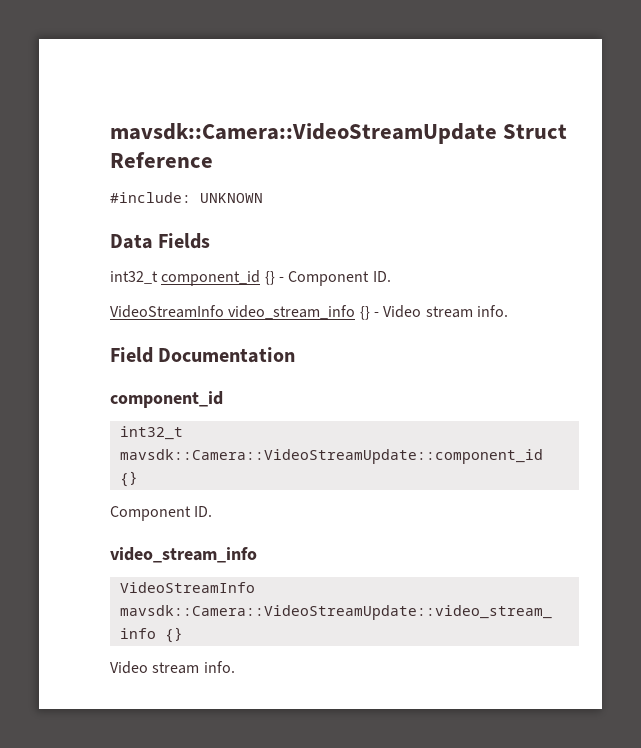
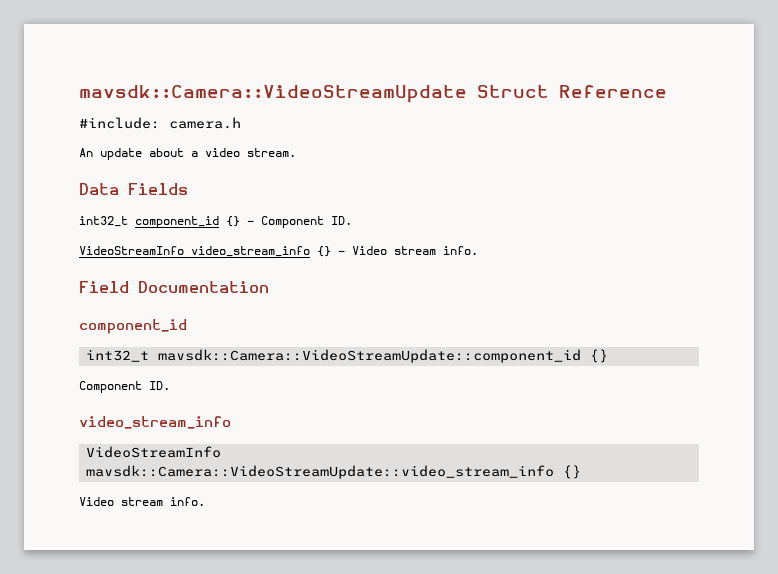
[200,193,263,203] UNKNOWN -> [169,117,241,129] [79,148,296,160] camera.h // An update about a video stream.

